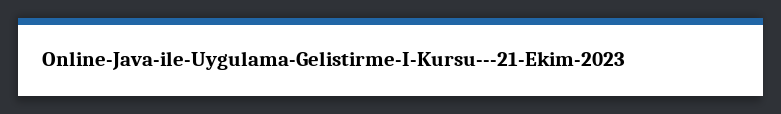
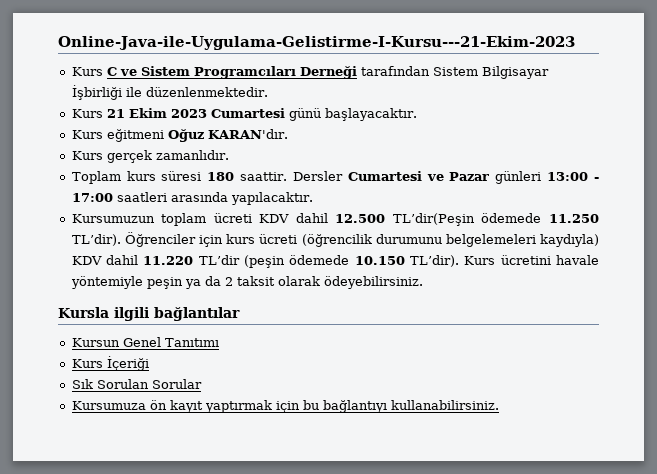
(625, 60) none -> [71,66,549,79] [71,85,268,100] [71,108,417,121] [71,129,288,142] [71,150,229,163] [71,171,599,184] [71,192,313,205] [71,213,599,226] [71,232,599,247] [71,255,599,268] [70,276,423,289] [58,307,240,321] [71,337,219,347] [71,356,149,371] [71,379,202,389] [71,400,499,413] // Kurs C ve Sistem Programcıları Derneği tarafından Sistem Bilgisayar İşbirliği ile düzenlenmektedir. // Kurs 21 Ekim 2023 Cumartesi günü başlayacaktır. // Kurs eğitmeni Oğuz KARAN'dır. // Kurs gerçek zamanlıdır. // Toplam kurs süresi 180 saattir. Dersler Cumartesi ve Pazar günleri 13:00 - 17:00 saatleri arasında yapılacaktır. // Kursumuzun toplam ücreti KDV dahil 12.500 TL’dir(Peşin ödemede 11.250 TL’dir). Öğrenciler için kurs ücreti (öğrencilik durumunu belgelemeleri kaydıyla) KDV dahil 11.220 TL’dir (peşin ödemede 10.150 TL’dir). Kurs ücretini havale yöntemiyle peşin ya da 2 taksit olarak ödeyebilirsiniz. // Kursla ilgili bağlantılar // Kursun Genel Tanıtımı // Kurs İçeriği // Sık Sorulan Sorular // Kursumuza ön kayıt yaptırmak için bu bağlantıyı kullanabilirsiniz.

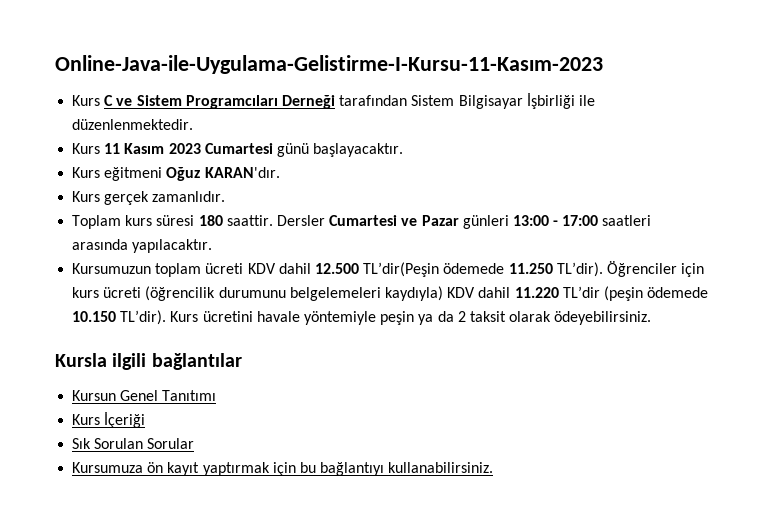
[58,36,575,50] Online-Java-ile-Uygulama-Gelistirme-I-Kursu---21-Ekim-2023 -> [55,55,603,74] Online-Java-ile-Uygulama-Gelistirme-I-Kursu-11-Kasım-2023
[106,108,167,118] 21 Ekim -> [104,143,165,154] 11 Kasım

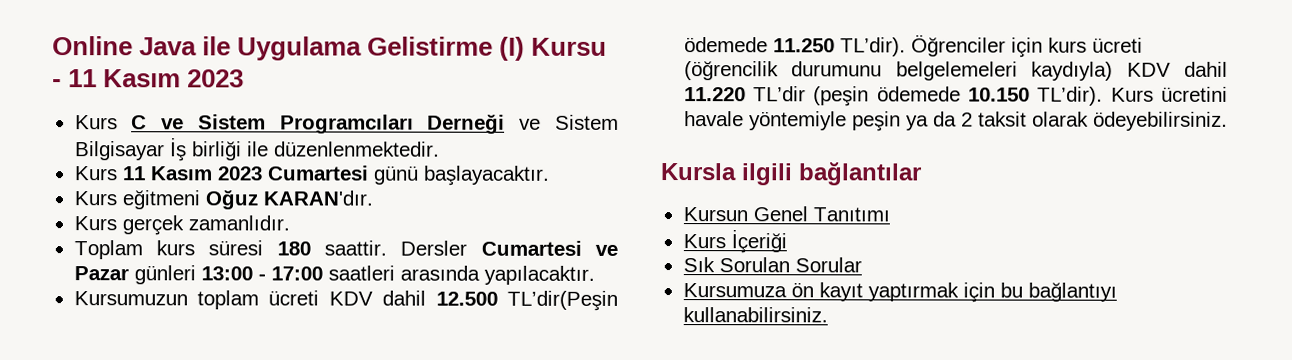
[55,55,603,74] Online-Java-ile-Uygulama-Gelistirme-I-Kursu-11-Kasım-2023 -> [52,36,608,61] [52,69,245,88] Online Java ile Uygulama Gelistirme (I) Kursu - 11 Kasım 2023
[339,95,408,106] tarafından -> [519,118,542,130] ve
[526,93,575,109] İşbirliği -> [169,137,242,162] İş birliği

